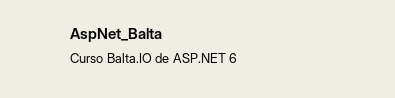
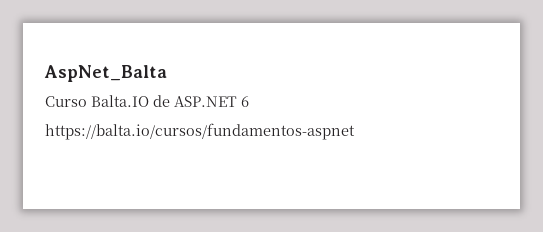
(238, 58) none -> [45,123,355,140] // https://balta.io/cursos/fundamentos-aspnet

